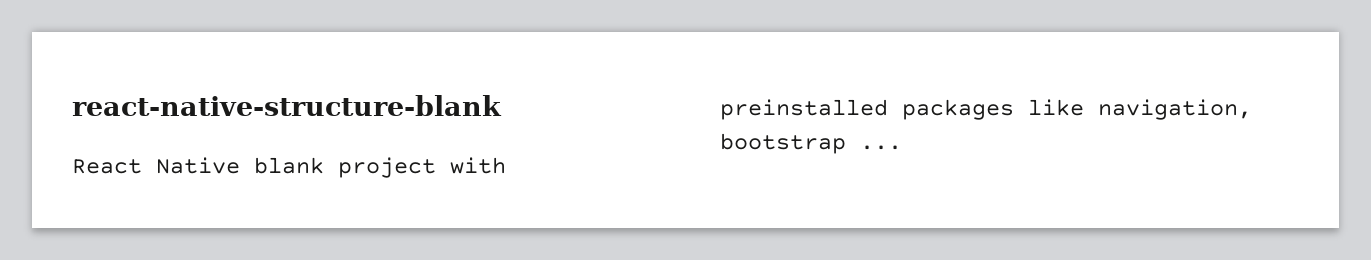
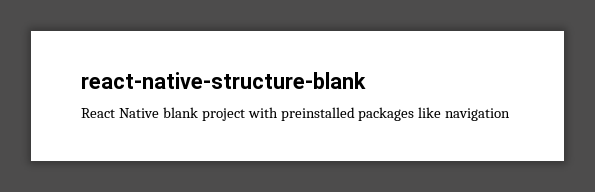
[1098,99,1252,120] [720,133,902,154] navigation, bootstrap ... -> [445,108,511,121] navigation

